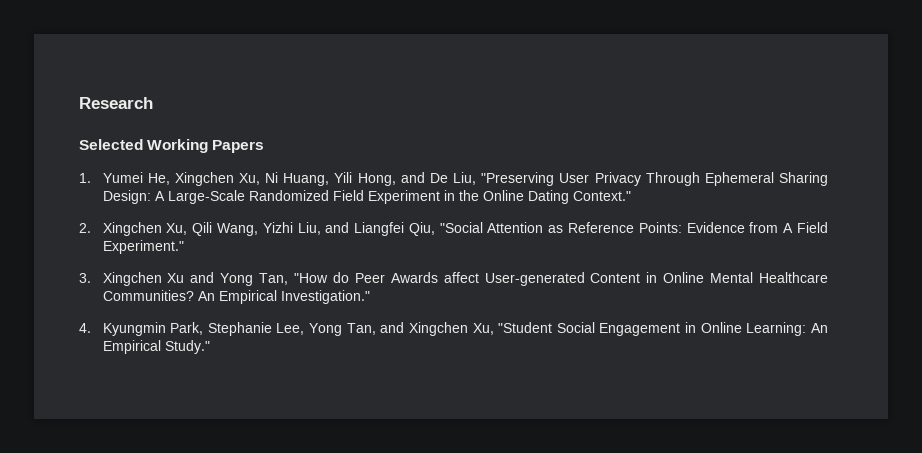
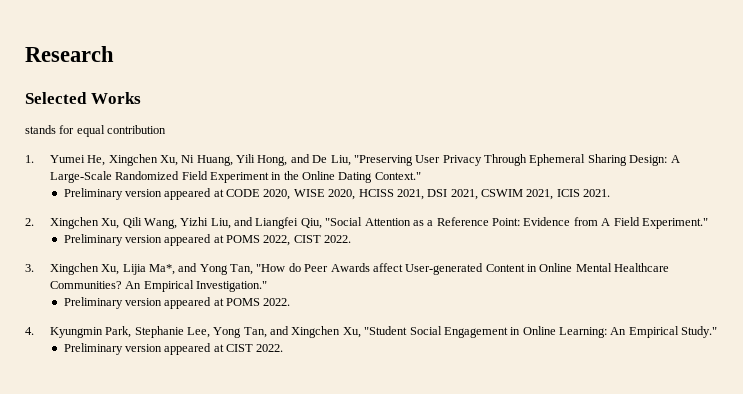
[147,139,265,153] Working Papers -> [90,92,141,104] [25,125,167,137] Works // stands for equal contribution
(631, 196) none -> [63,188,611,200] // Preliminary version appeared at CODE 2020, WISE 2020, HCISS 2021, DSI 2021, CSWIM 2021, ICIS 2021.
[568,222,682,233] Reference Points: -> [427,217,521,226] a Reference Point:
(184, 247) none -> [63,234,352,246] // Preliminary version appeared at POMS 2022, CIST 2022.
[167,273,185,283] Xu -> [101,264,175,275] Xu, Lijia Ma*,
(370, 297) none -> [63,297,291,309] // Preliminary version appeared at POMS 2022.
(210, 347) none -> [63,343,284,355] // Preliminary version appeared at CIST 2022.

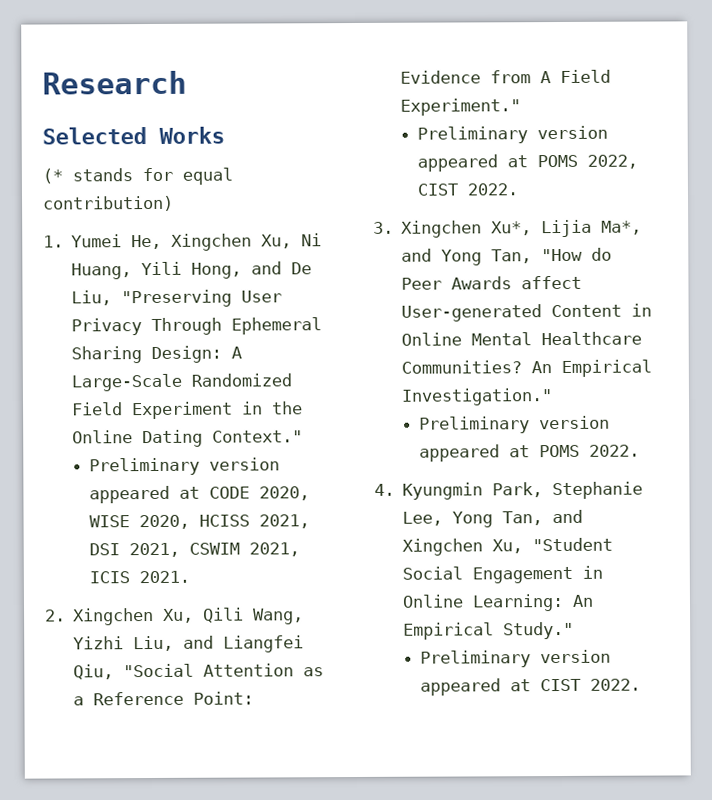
(141, 98) none -> [42,168,63,184] (*
[107,125,167,134] contribution -> [43,195,174,212] contribution)
[101,264,120,275] Xu, -> [491,221,533,236] Xu*,

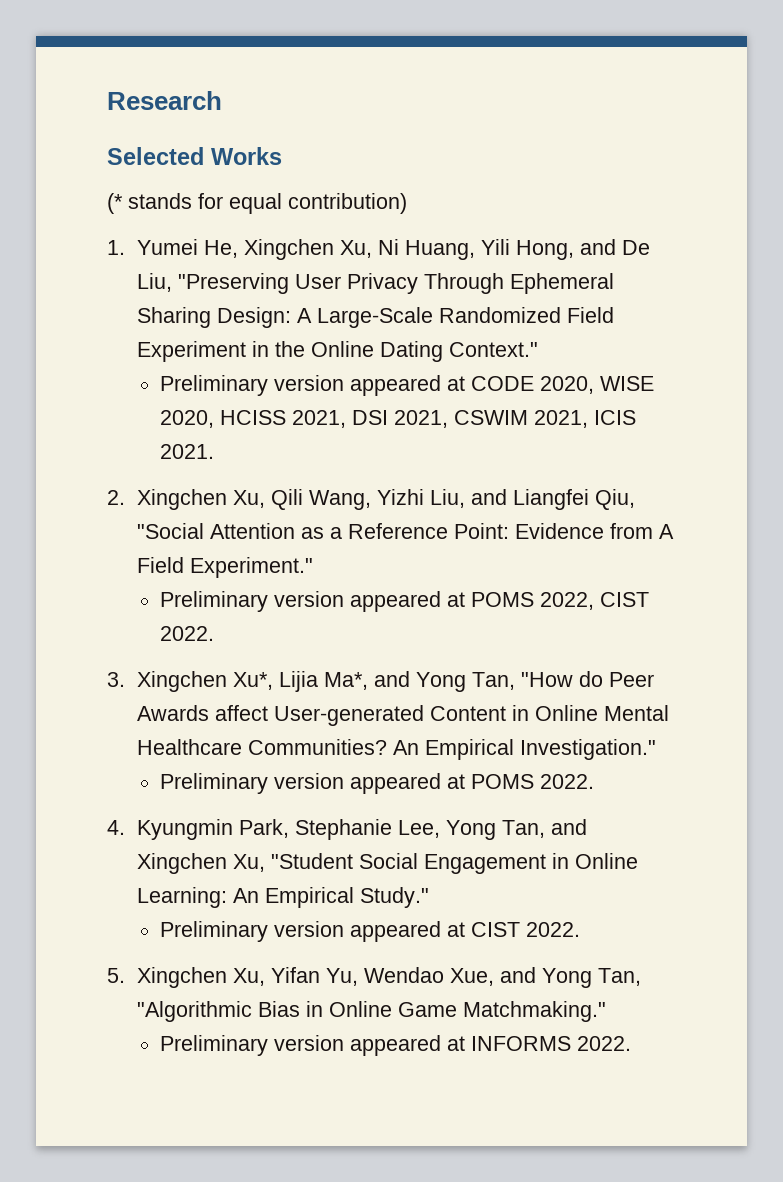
(641, 684) none -> [107,967,641,988] [136,1001,606,1022] [160,1035,632,1056] // 5. Xingchen Xu, Yifan Yu, Wendao Xue, and Yong Tan, "Algorithmic Bias in Online Game Matchmaking." // Preliminary version appeared at INFORMS 2022.

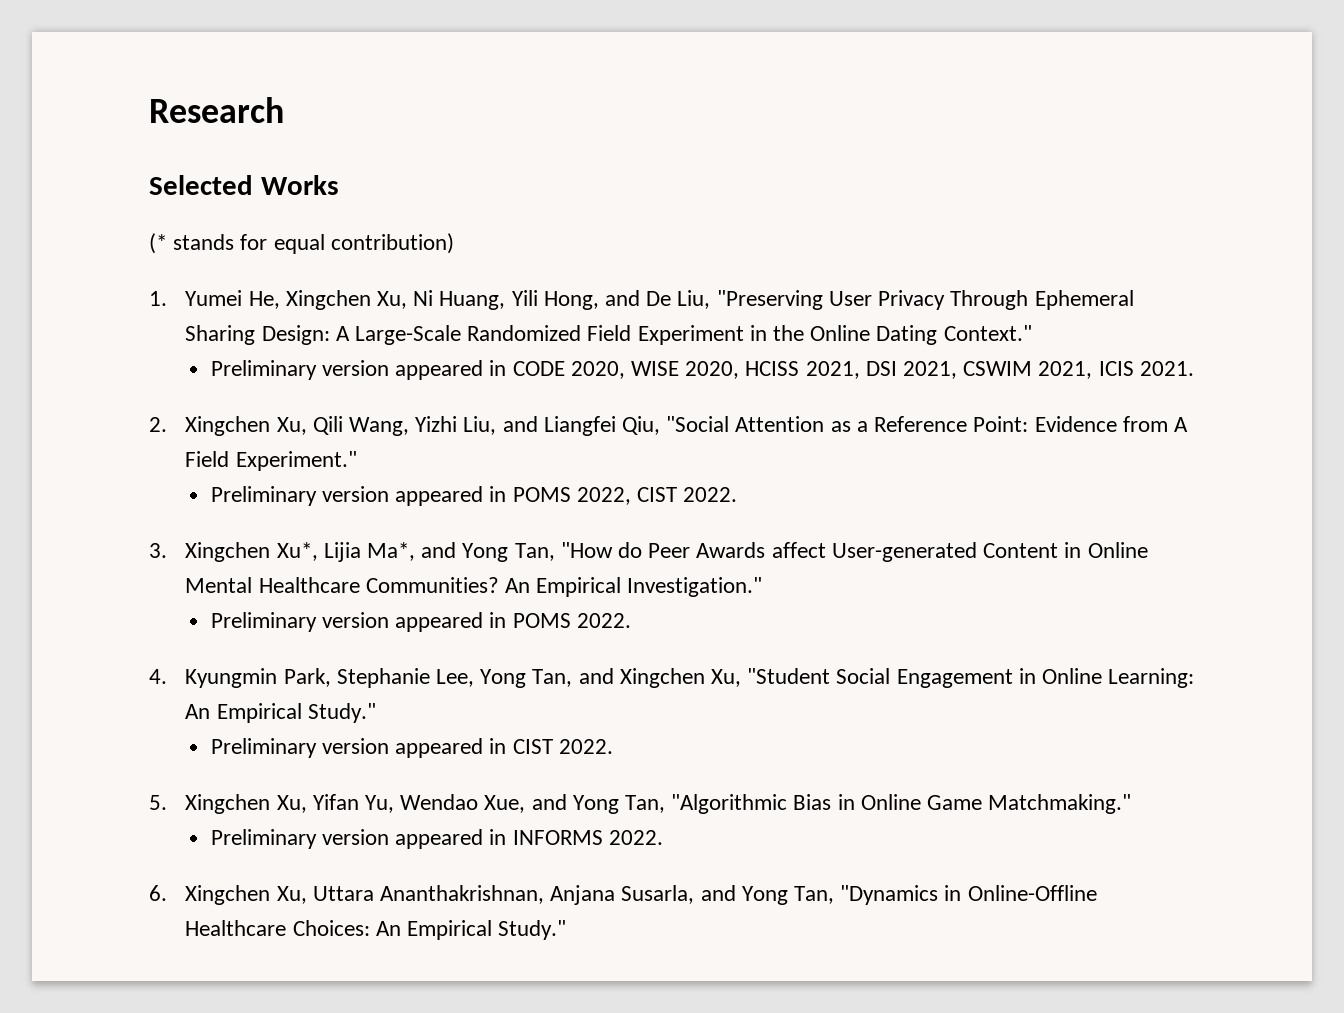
[447,376,466,391] at -> [489,360,507,376] in
[447,592,466,607] at -> [489,486,507,502] in
[447,774,466,789] at -> [489,612,507,628] in
[447,922,466,937] at -> [489,738,507,754] in
[447,1036,466,1051] at -> [489,829,507,845] in
(632, 1043) none -> [149,885,1097,905] [185,920,567,940] // 6. Xingchen Xu, Uttara Ananthakrishnan, Anjana Susarla, and Yong Tan, "Dynamics in Online-Offline Healthcare Choices: An Empirical Study."

